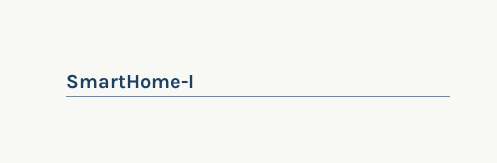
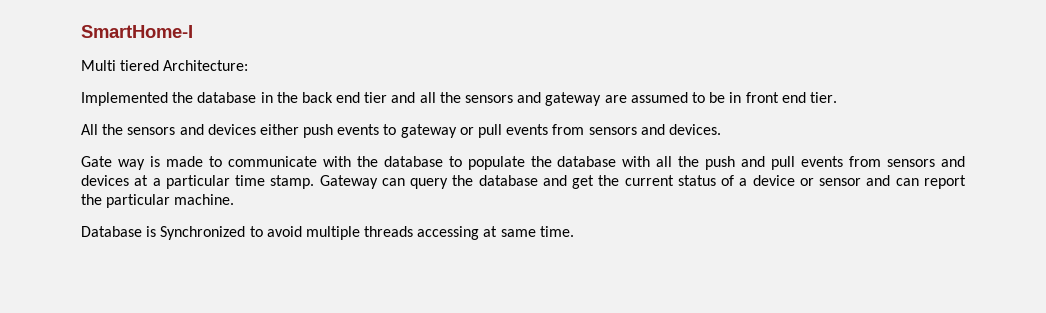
(194, 81) none -> [81,60,249,71] [81,92,837,106] [81,124,721,138] [81,156,966,170] [81,175,966,189] [81,194,235,208] [81,226,574,240] // Multi tiered Architecture: // Implemented the database in the back end tier and all the sensors and gateway are assumed to be in front end tier. // All the sensors and devices either push events to gateway or pull events from sensors and devices. // Gate way is made to communicate with the database to populate the database with all the push and pull events from sensors and devices at a particular time stamp. Gateway can query the database and get the current status of a device or sensor and can report the particular machine. // Database is Synchronized to avoid multiple threads accessing at same time.

